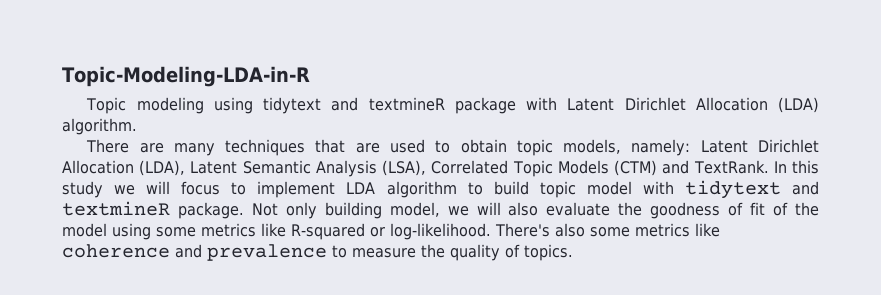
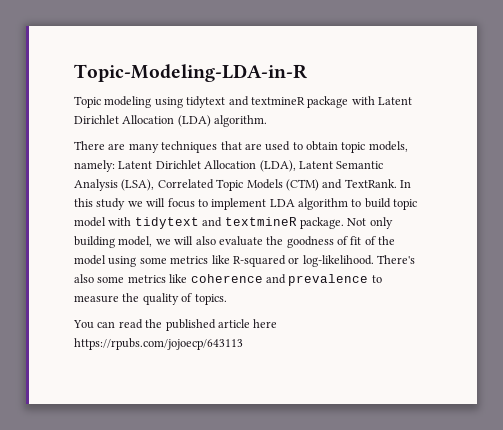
(573, 252) none -> [73,319,278,331] [74,338,243,350] // You can read the published article here https://rpubs.com/jojoecp/643113

